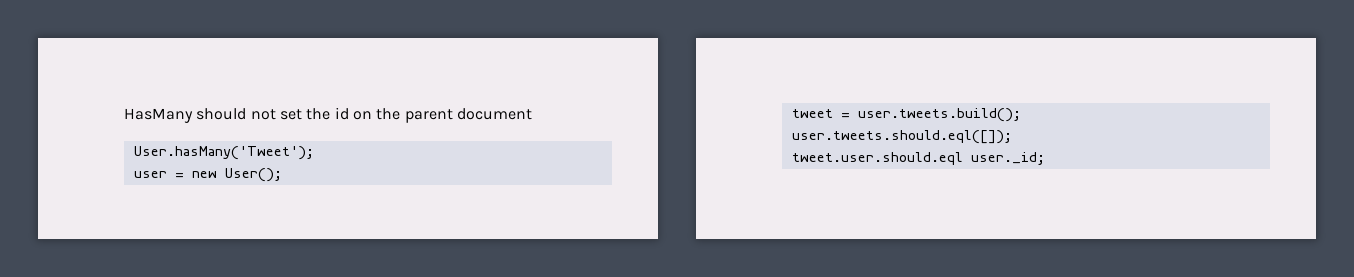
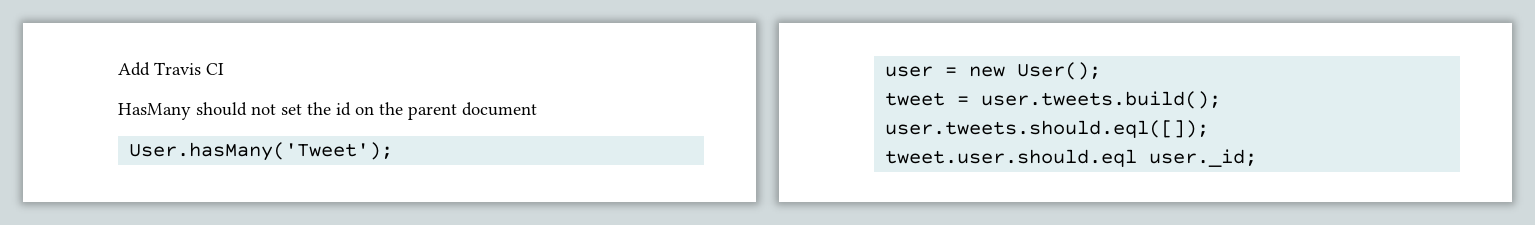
(124, 115) none -> [118,62,224,76] Add Travis CI //

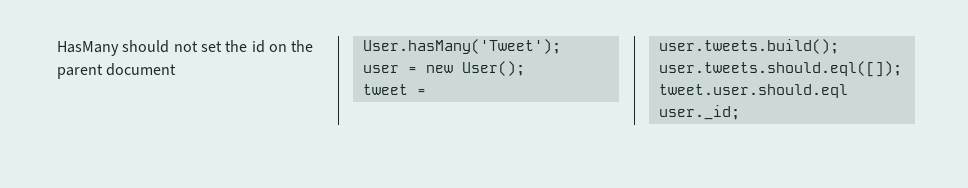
[118,62,224,76] Add Travis CI // -> (57, 48) none

